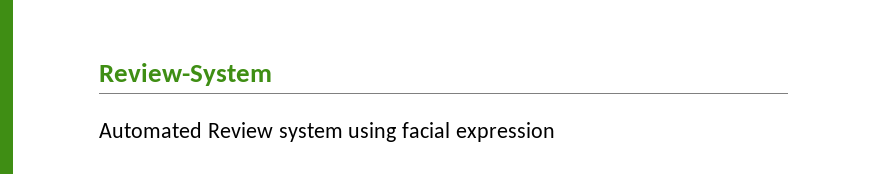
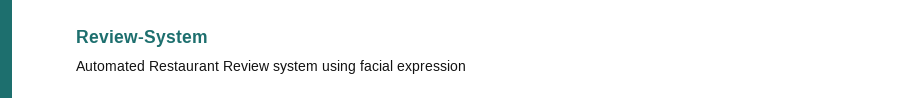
(202, 130) none -> [149,61,219,71] Restaurant

